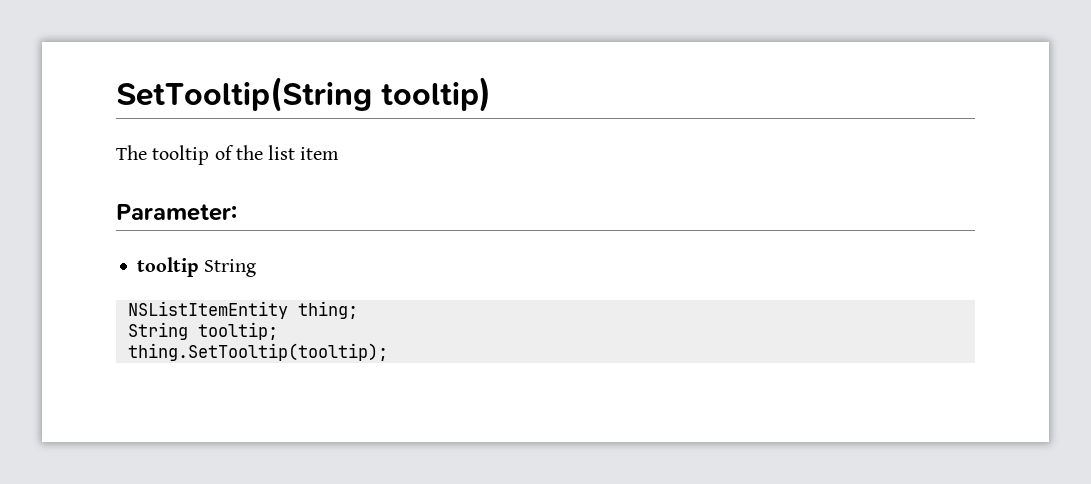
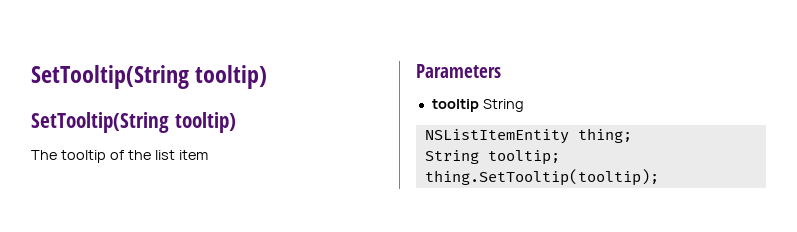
[116,77,491,112] SetTooltip(String tooltip) -> [31,65,268,89] [31,112,236,133] SetTooltip(String tooltip) // SetTooltip(String tooltip)
[116,204,237,221] Parameter: -> [416,64,501,78] Parameters

